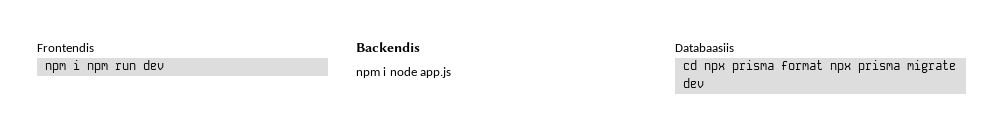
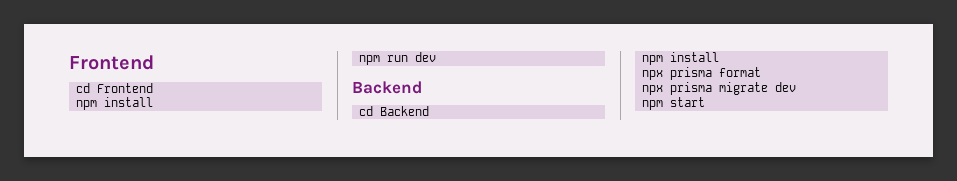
[37,43,94,52] [44,60,80,73] Frontendis // npm i -> [69,55,154,70] [75,83,153,93] [75,97,153,110] Frontend // cd Frontend // npm install //
[356,42,420,52] [356,67,452,78] [675,43,734,52] [682,60,697,70] Backendis // npm i node app.js // Databaasiis // cd -> [352,81,422,94] [358,106,429,116] [641,52,719,65] Backend // cd Backend // npm install //
(823, 65) none -> (761, 72) //
(704, 83) none -> [641,97,705,110] // npm start

